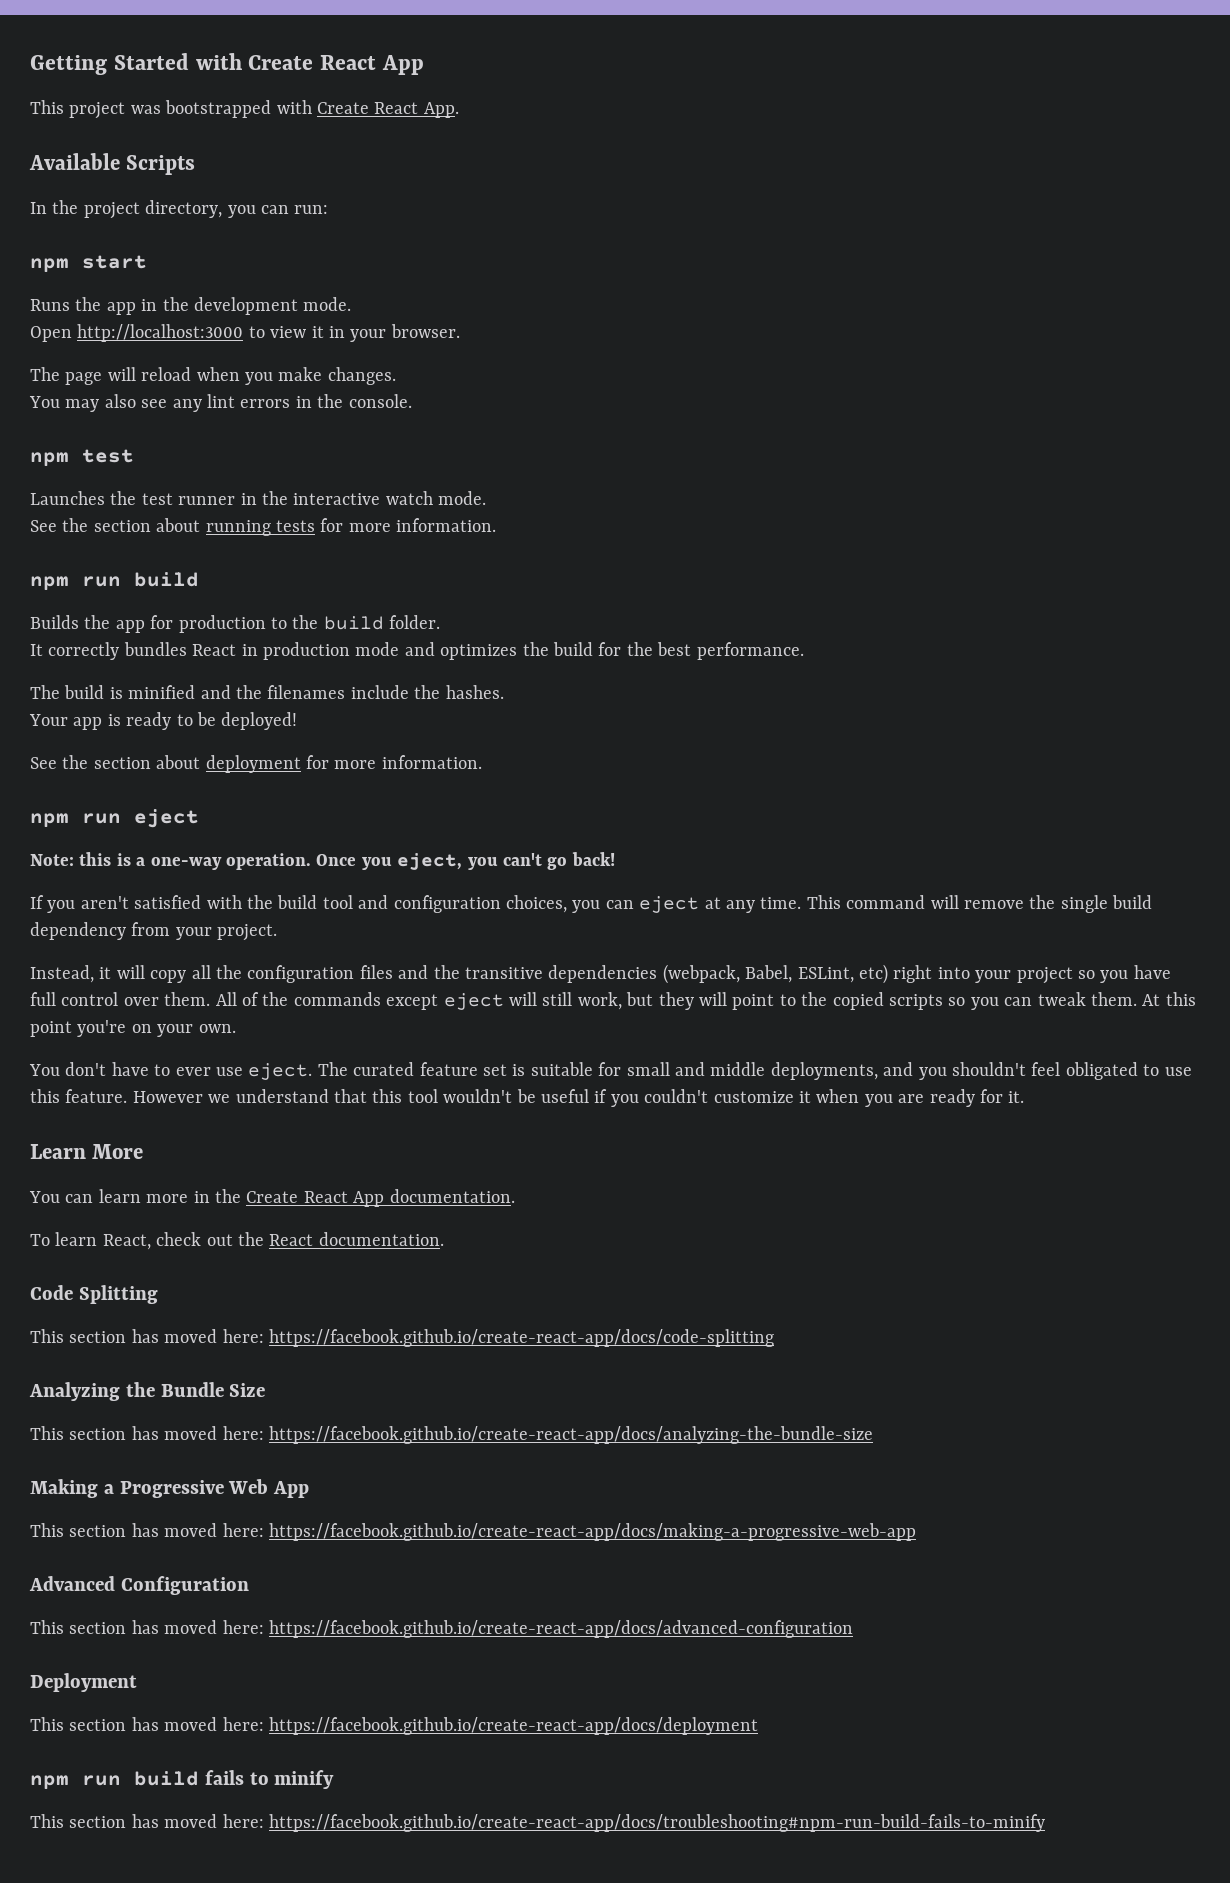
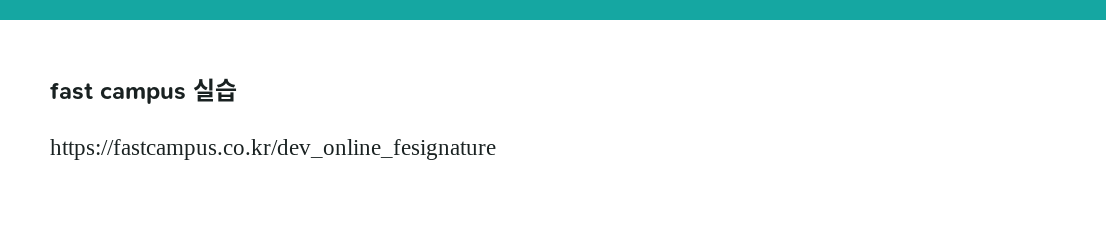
[30,53,424,75] [30,100,459,119] [29,153,196,175] [30,200,329,219] [30,255,147,272] [30,297,352,315] [30,324,460,342] [30,367,396,385] [29,394,412,412] [30,449,134,466] [30,491,487,505] [30,518,497,536] [30,572,199,590] [30,615,441,633] [30,642,804,660] [30,685,504,699] [29,712,298,730] [30,755,482,773] [30,809,199,828] [30,852,615,870] [30,895,1153,913] [30,922,278,941] [30,964,1171,984] [30,992,1196,1010] [30,1020,236,1037] [29,1062,1192,1080] [30,1089,1025,1107] [30,1144,144,1159] [29,1189,515,1207] [30,1232,444,1250] [30,1285,158,1304] [30,1329,774,1347] [29,1382,266,1401] [30,1426,873,1444] [30,1479,310,1498] [30,1523,916,1541] [29,1576,249,1595] [30,1620,853,1638] [30,1673,137,1692] [30,1717,758,1735] [30,1770,335,1789] [30,1814,1045,1832] Getting Started with Create React App // This project was bootstrapped with Create React App. // Available Scripts // In the project directory, you can run: // npm start // Runs the app in the development mode. // Open http://localhost:3000 to view it in your browser. // The page will reload when you make changes. // You may also see any lint errors in the console. // npm test // Launches the test runner in the interactive watch mode. // See the section about running tests for more information. // npm run build // Builds the app for production to the build folder. // It correctly bundles React in production mode and optimizes the build for the best performance. // The build is minified and the filenames include the hashes. // Your app is ready to be deployed! // See the section about deployment for more information. // npm run eject // Note: this is a one-way operation. Once you eject, you can't go back! // If you aren't satisfied with the build tool and configuration choices, you can eject at any time. This command will remove the single build dependency from your project. // Instead, it will copy all the configuration files and the transitive dependencies (webpack, Babel, ESLint, etc) right into your project so you have full control over them. All of the commands except eject will still work, but they will point to the copied scripts so you can tweak them. At this point you're on your own. // You don't have to ever use eject. The curated feature set is suitable for small and middle deployments, and you shouldn't feel obligated to use this feature. However we understand that this tool wouldn't be useful if you couldn't customize it when you are ready for it. // Learn More // You can learn more in the Create React App documentation. // To learn React, check out the React documentation. // Code Splitting // This section has moved here: https://facebook.github.io/create-react-app/docs/code-splitting // Analyzing the Bundle Size // This section has moved here: https://facebook.github.io/create-react-app/docs/analyzing-the-bundle-size // Making a Progressive Web App // This section has moved here: https://facebook.github.io/create-react-app/docs/making-a-progressive-web-app // Advanced Configuration // This section has moved here: https://facebook.github.io/create-react-app/docs/advanced-configuration // Deployment // This section has moved here: https://facebook.github.io/create-react-app/docs/deployment // npm run build fails to minify // This section has moved here: https://facebook.github.io/create-react-app/docs/troubleshooting#npm-run-build-fails-to-minify -> [50,78,237,104] [50,139,496,160] fast campus 실습 // https://fastcampus.co.kr/dev_online_fesignature

